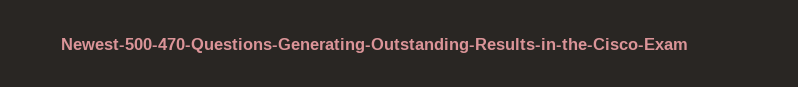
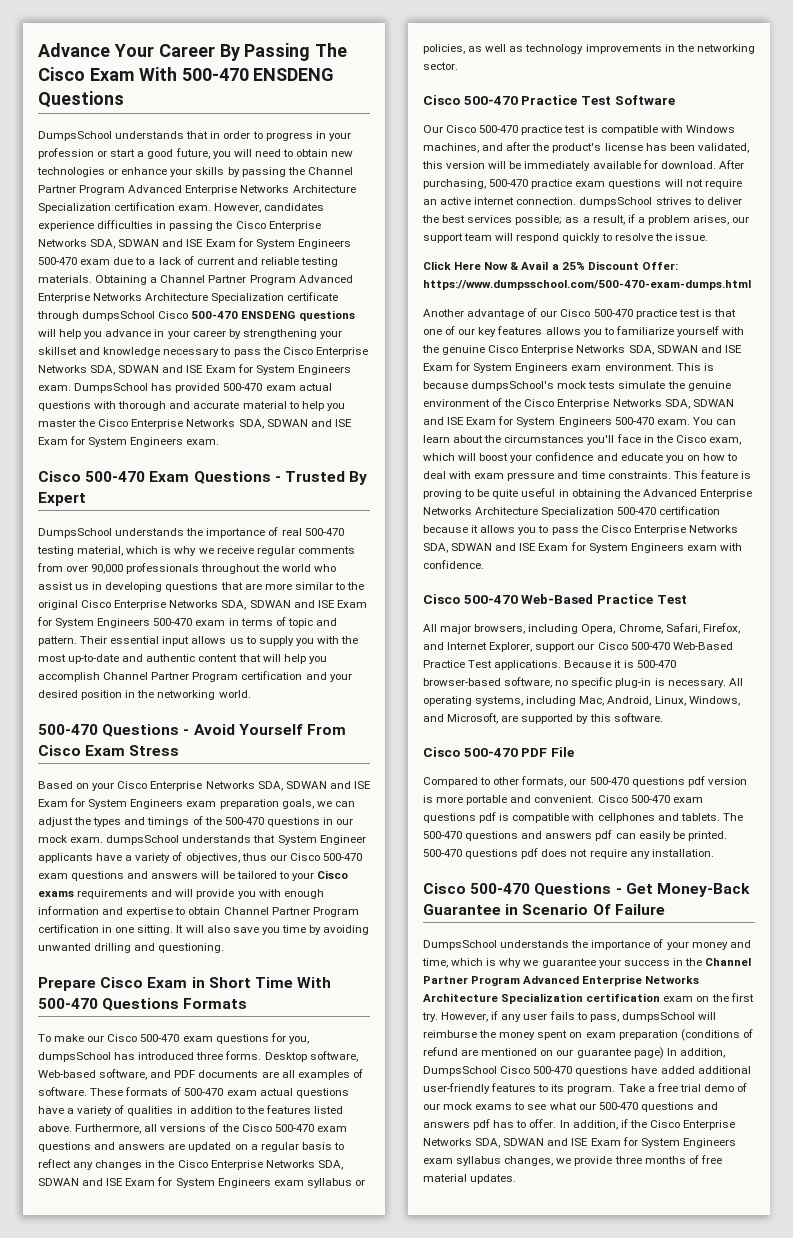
[61,38,688,53] Newest-500-470-Questions-Generating-Outstanding-Results-in-the-Cisco-Exam -> [38,43,348,61] [38,67,335,81] [38,91,124,108] [38,131,351,141] [38,148,354,159] [37,167,353,177] [38,185,356,195] [38,202,325,213] [38,220,321,231] [38,238,351,249] [38,256,339,267] [38,275,353,285] [38,292,339,303] [37,310,355,321] [38,329,342,339] [38,347,368,357] [38,364,351,375] [38,383,332,393] [38,401,345,411] [38,419,352,429] [38,436,220,447] [38,471,368,485] [38,492,86,506] [38,527,344,538] [37,546,355,556] [37,563,336,574] [38,582,365,592] [38,600,367,610] [37,617,337,628] [38,636,359,646] [38,654,327,664] [38,671,352,682] [38,690,251,700] [38,724,346,737] [38,745,180,756] [38,781,371,791] [38,798,355,809] [38,816,354,827] [38,835,366,845] [38,852,362,863] [38,870,348,881] [38,889,324,899] [38,906,359,917] [38,924,370,935] [38,943,225,953] [38,977,332,991] [38,998,248,1011] [38,1033,309,1044] [38,1051,358,1062] [38,1069,363,1080] [38,1087,349,1098] [38,1105,344,1116] [38,1123,347,1134] [38,1142,344,1152] [38,1159,343,1170] [38,1177,365,1188] [423,44,755,54] [423,62,458,70] [423,95,675,105] [423,125,735,135] [423,142,749,153] [422,160,744,171] [423,179,742,189] [423,197,742,207] [422,214,750,225] [423,233,708,243] [423,261,678,270] [423,280,751,290] [423,308,736,319] [423,326,745,337] [422,345,742,355] [423,362,714,373] [423,381,731,391] [423,398,734,409] [423,416,736,427] [423,434,741,445] [423,452,738,463] [423,470,751,481] [423,488,752,499] [423,506,721,517] [423,525,738,535] [423,542,742,553] [423,560,484,569] [423,594,687,604] [423,623,740,634] [423,642,733,652] [423,660,676,670] [423,677,743,688] [423,696,740,706] [423,713,663,724] [423,747,574,757] [423,776,747,787] [423,795,703,805] [423,812,743,823] [423,830,727,841] [423,848,714,859] [423,883,750,897] [423,904,665,915] [423,939,751,950] [422,958,752,968] [423,975,700,986] [423,993,754,1004] [422,1011,716,1022] [423,1029,753,1041] [423,1047,725,1059] [423,1066,751,1076] [423,1083,748,1094] [423,1102,718,1112] [423,1119,736,1130] [423,1137,736,1148] [423,1155,722,1166] [423,1174,517,1184] Advance Your Career By Passing The Cisco Exam With 500-470 ENSDENG Questions // DumpsSchool understands that in order to progress in your profession or start a good future, you will need to obtain new technologies or enhance your skills by passing the Channel Partner Program Advanced Enterprise Networks Architecture Specialization certification exam. However, candidates experience difficulties in passing the Cisco Enterprise Networks SDA, SDWAN and ISE Exam for System Engineers 500-470 exam due to a lack of current and reliable testing materials. Obtaining a Channel Partner Program Advanced Enterprise Networks Architecture Specialization certificate through dumpsSchool Cisco 500-470 ENSDENG questions will help you advance in your career by strengthening your skillset and knowledge necessary to pass the Cisco Enterprise Networks SDA, SDWAN and ISE Exam for System Engineers exam. DumpsSchool has provided 500-470 exam actual questions with thorough and accurate material to help you master the Cisco Enterprise Networks SDA, SDWAN and ISE Exam for System Engineers exam. // Cisco 500-470 Exam Questions - Trusted By Expert // DumpsSchool understands the importance of real 500-470 testing material, which is why we receive regular comments from over 90,000 professionals throughout the world who assist us in developing questions that are more similar to the original Cisco Enterprise Networks SDA, SDWAN and ISE Exam for System Engineers 500-470 exam in terms of topic and pattern. Their essential input allows us to supply you with the most up-to-date and authentic content that will help you accomplish Channel Partner Program certification and your desired position in the networking world. // 500-470 Questions - Avoid Yourself From Cisco Exam Stress // Based on your Cisco Enterprise Networks SDA, SDWAN and ISE Exam for System Engineers exam preparation goals, we can adjust the types and timings of the 500-470 questions in our mock exam. dumpsSchool understands that System Engineer applicants have a variety of objectives, thus our Cisco 500-470 exam questions and answers will be tailored to your Cisco exams requirements and will provide you with enough information and expertise to obtain Channel Partner Program certification in one sitting. It will also save you time by avoiding unwanted drilling and questioning. // Prepare Cisco Exam in Short Time With 500-470 Questions Formats // To make our Cisco 500-470 exam questions for you, dumpsSchool has introduced three forms. Desktop software, Web-based software, and PDF documents are all examples of software. These formats of 500-470 exam actual questions have a variety of qualities in addition to the features listed above. Furthermore, all versions of the Cisco 500-470 exam questions and answers are updated on a regular basis to reflect any changes in the Cisco Enterprise Networks SDA, SDWAN and ISE Exam for System Engineers exam syllabus or policies, as well as technology improvements in the networking sector. // Cisco 500-470 Practice Test Software // Our Cisco 500-470 practice test is compatible with Windows machines, and after the product's license has been validated, this version will be immediately available for download. After purchasing, 500-470 practice exam questions will not require an active internet connection. dumpsSchool strives to deliver the best services possible; as a result, if a problem arises, our support team will respond quickly to resolve the issue. // Click Here Now & Avail a 25% Discount Offer: https://www.dumpsschool.com/500-470-exam-dumps.html // Another advantage of our Cisco 500-470 practice test is that one of our key features allows you to familiarize yourself with the genuine Cisco Enterprise Networks SDA, SDWAN and ISE Exam for System Engineers exam environment. This is because dumpsSchool's mock tests simulate the genuine environment of the Cisco Enterprise Networks SDA, SDWAN and ISE Exam for System Engineers 500-470 exam. You can learn about the circumstances you'll face in the Cisco exam, which will boost your confidence and educate you on how to deal with exam pressure and time constraints. This feature is proving to be quite useful in obtaining the Advanced Enterprise Networks Architecture Specialization 500-470 certification because it allows you to pass the Cisco Enterprise Networks SDA, SDWAN and ISE Exam for System Engineers exam with confidence. // Cisco 500-470 Web-Based Practice Test // All major browsers, including Opera, Chrome, Safari, Firefox, and Internet Explorer, support our Cisco 500-470 Web-Based Practice Test applications. Because it is 500-470 browser-based software, no specific plug-in is necessary. All operating systems, including Mac, Android, Linux, Windows, and Microsoft, are supported by this software. // Cisco 500-470 PDF File // Compared to other formats, our 500-470 questions pdf version is more portable and convenient. Cisco 500-470 exam questions pdf is compatible with cellphones and tablets. The 500-470 questions and answers pdf can easily be printed. 500-470 questions pdf does not require any installation. // Cisco 500-470 Questions - Get Money-Back Guarantee in Scenario Of Failure // DumpsSchool understands the importance of your money and time, which is why we guarantee your success in the Channel Partner Program Advanced Enterprise Networks Architecture Specialization certification exam on the first try. However, if any user fails to pass, dumpsSchool will reimburse the money spent on exam preparation (conditions of refund are mentioned on our guarantee page) In addition, DumpsSchool Cisco 500-470 questions have added additional user-friendly features to its program. Take a free trial demo of our mock exams to see what our 500-470 questions and answers pdf has to offer. In addition, if the Cisco Enterprise Networks SDA, SDWAN and ISE Exam for System Engineers exam syllabus changes, we provide three months of free material updates.

